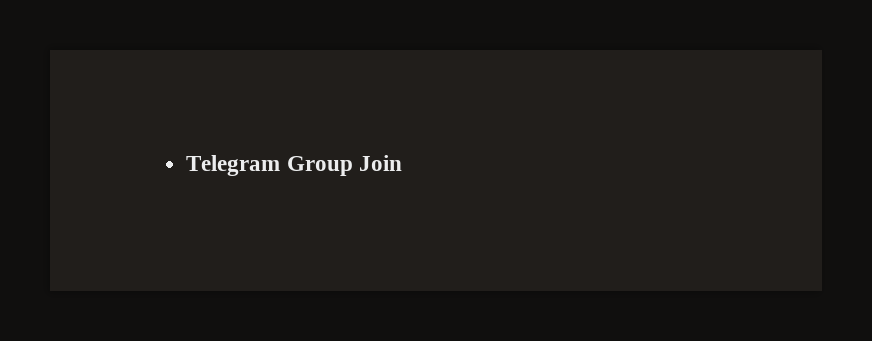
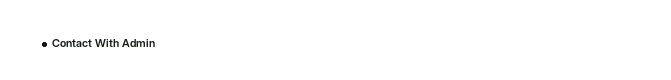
[186,155,402,176] Telegram Group Join -> [52,39,156,47] Contact With Admin

